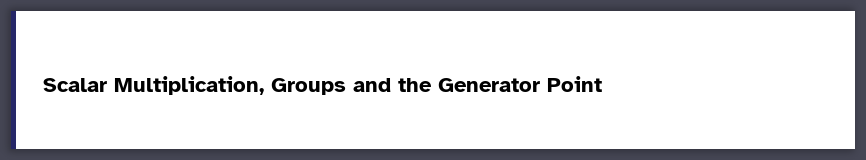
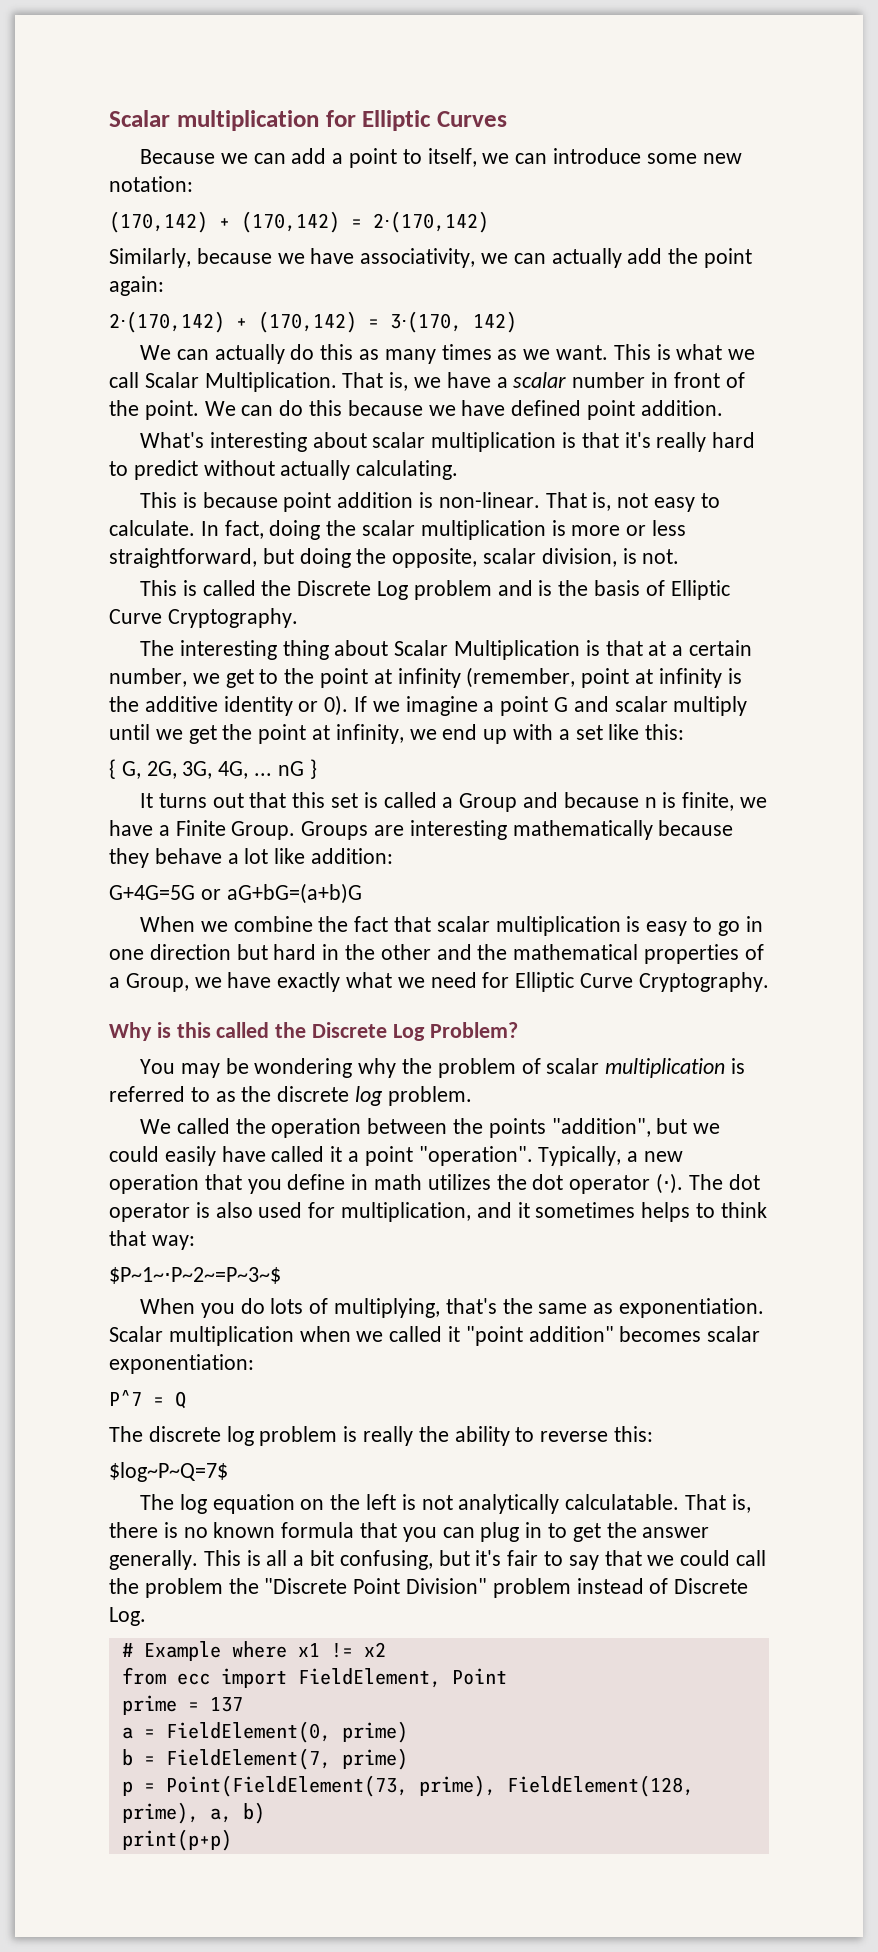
[43,76,602,95] Scalar Multiplication, Groups and the Generator Point -> [109,110,507,131] [139,148,742,168] [109,176,193,192] [109,211,489,233] [109,248,753,268] [109,276,164,296] [109,311,517,333] [139,344,756,364] [109,372,745,392] [109,400,723,420] [139,432,756,452] [109,460,459,480] [139,492,720,512] [109,520,687,540] [109,548,680,568] [139,580,730,600] [109,608,298,628] [139,640,752,660] [109,667,742,688] [109,695,748,716] [109,724,685,744] [109,759,317,779] [139,792,767,812] [109,820,734,840] [109,848,394,868] [109,883,362,904] [139,916,763,936] [109,944,764,964] [109,972,769,992] [109,1022,518,1041] [139,1058,745,1078] [109,1086,472,1106] [139,1118,721,1138] [109,1146,684,1166] [109,1173,760,1194] [109,1202,767,1222] [109,1230,195,1250] [109,1267,281,1284] [139,1298,764,1318] [109,1326,761,1346] [109,1354,254,1374] [109,1390,186,1409] [109,1426,654,1446] [109,1462,228,1482] [139,1494,751,1514] [109,1522,710,1542] [109,1550,767,1570] [109,1578,749,1598] [109,1607,146,1626] [121,1641,386,1661] [121,1667,507,1688] [121,1695,243,1715] [121,1721,408,1743] [121,1748,408,1770] [121,1775,694,1797] [121,1802,265,1824] [121,1829,232,1851] Scalar multiplication for Elliptic Curves // Because we can add a point to itself, we can introduce some new notation: // (170,142) + (170,142) = 2⋅(170,142) // Similarly, because we have associativity, we can actually add the point again: // 2⋅(170,142) + (170,142) = 3⋅(170, 142) // We can actually do this as many times as we want. This is what we call Scalar Multiplication. That is, we have a scalar number in front of the point. We can do this because we have defined point addition. // What's interesting about scalar multiplication is that it's really hard to predict without actually calculating. // This is because point addition is non-linear. That is, not easy to calculate. In fact, doing the scalar multiplication is more or less straightforward, but doing the opposite, scalar division, is not. // This is called the Discrete Log problem and is the basis of Elliptic Curve Cryptography. // The interesting thing about Scalar Multiplication is that at a certain number, we get to the point at infinity (remember, point at infinity is the additive identity or 0). If we imagine a point G and scalar multiply until we get the point at infinity, we end up with a set like this: // { G, 2G, 3G, 4G, ... nG } // It turns out that this set is called a Group and because n is finite, we have a Finite Group. Groups are interesting mathematically because they behave a lot like addition: // G+4G=5G or aG+bG=(a+b)G // When we combine the fact that scalar multiplication is easy to go in one direction but hard in the other and the mathematical properties of a Group, we have exactly what we need for Elliptic Curve Cryptography. // Why is this called the Discrete Log Problem? // You may be wondering why the problem of scalar multiplication is referred to as the discrete log problem. // We called the operation between the points "addition", but we could easily have called it a point "operation". Typically, a new operation that you define in math utilizes the dot operator (⋅). The dot operator is also used for multiplication, and it sometimes helps to think that way: // $P~1~⋅P~2~=P~3~$ // When you do lots of multiplying, that's the same as exponentiation. Scalar multiplication when we called it "point addition" becomes scalar exponentiation: // P^7 = Q // The discrete log problem is really the ability to reverse this: // $log~P~Q=7$ // The log equation on the left is not analytically calculatable. That is, there is no known formula that you can plug in to get the answer generally. This is all a bit confusing, but it's fair to say that we could call the problem the "Discrete Point Division" problem instead of Discrete Log. // # Example where x1 != x2 // from ecc import FieldElement, Point // prime = 137 // a = FieldElement(0, prime) // b = FieldElement(7, prime) // p = Point(FieldElement(73, prime), FieldElement(128, prime), a, b) // print(p+p)

